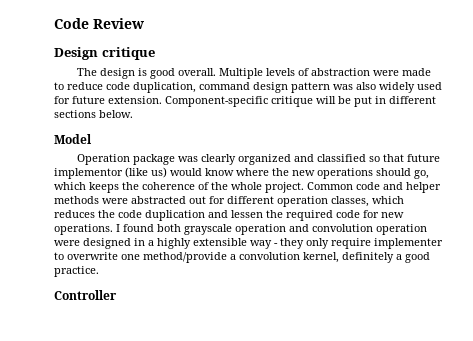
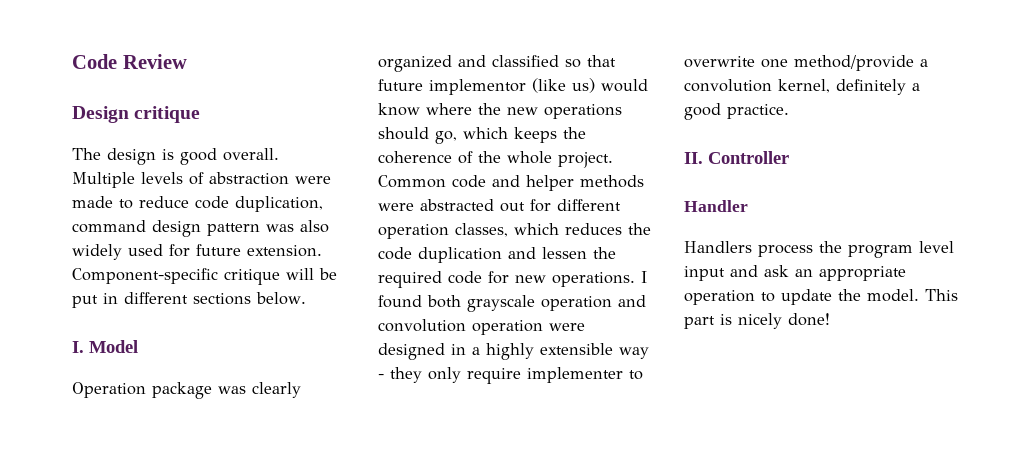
(133, 114) none -> [72,341,84,353] I.
(99, 271) none -> [684,152,703,164] II.
(117, 295) none -> [684,200,748,212] [684,241,954,258] [684,265,906,281] [684,289,958,305] [684,313,830,329] // Handler // Handlers process the program level input and ask an appropriate operation to update the model. This part is nicely done!

